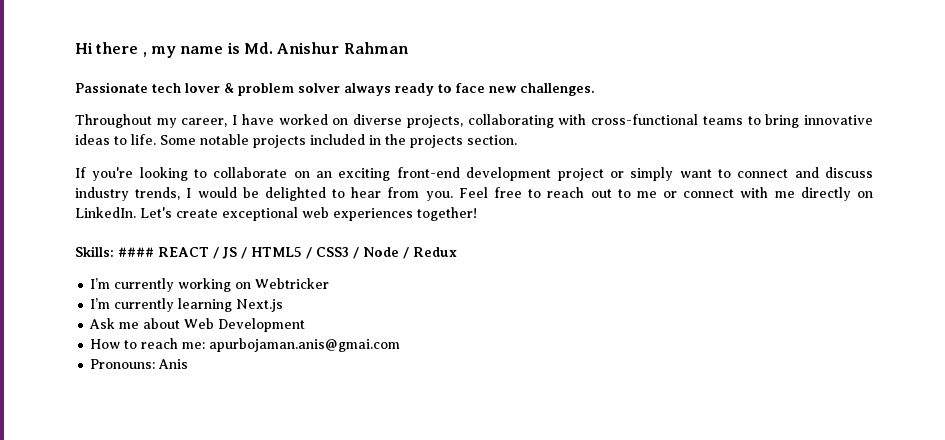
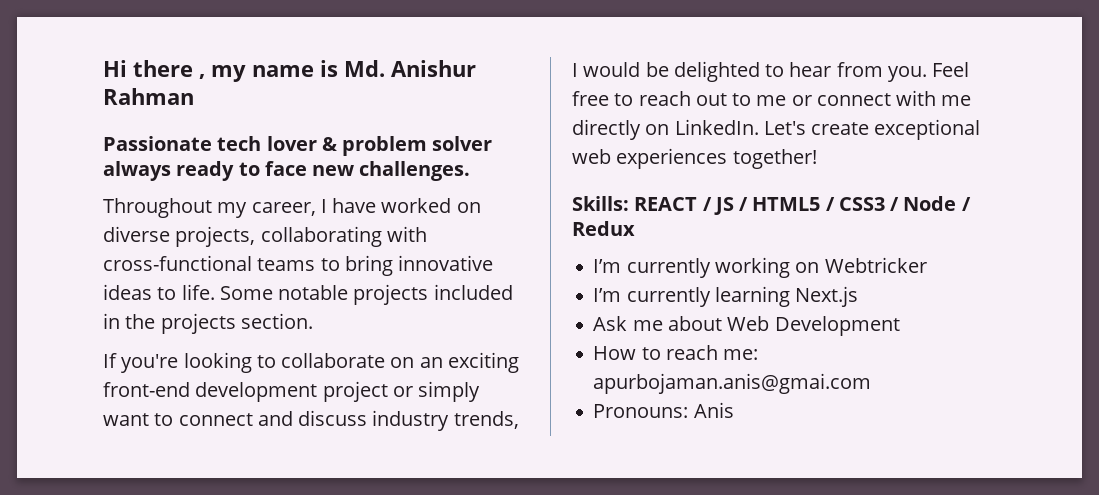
[118,247,154,257] #### -> (629, 203) none

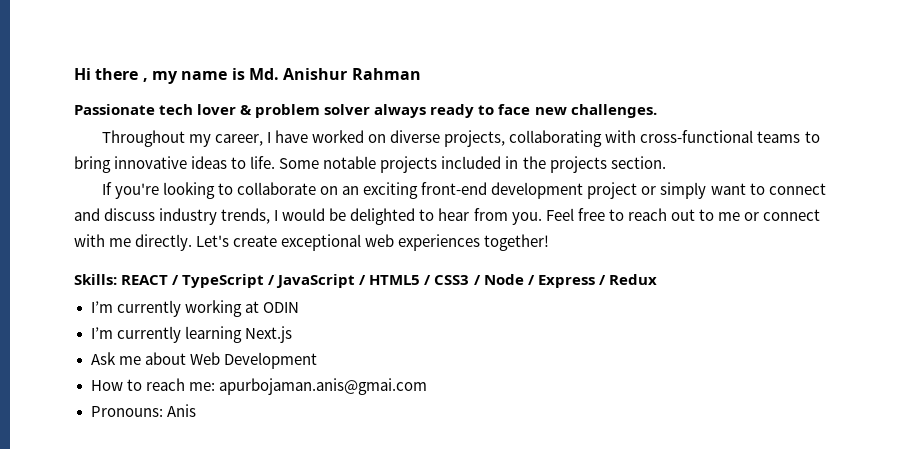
[572,119,759,140] directly on LinkedIn. -> [135,234,193,251] directly.
[713,197,734,215] JS -> [182,274,356,288] TypeScript / JavaScript
(971, 204) none -> [537,275,606,288] Express /
[795,257,927,273] on Webtricker -> [244,301,299,313] at ODIN

